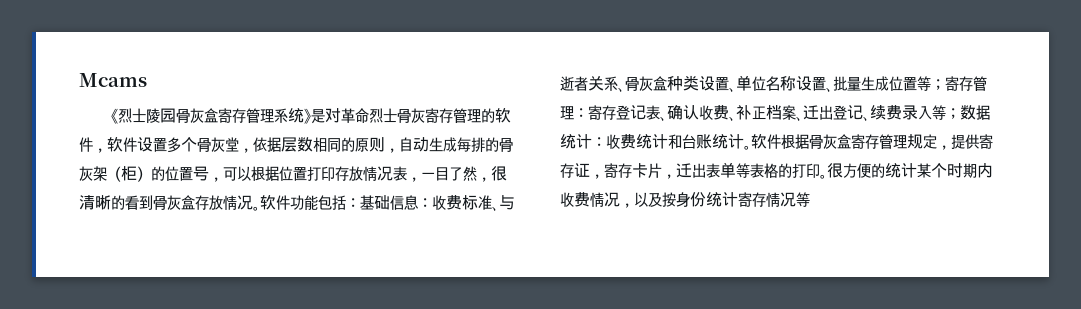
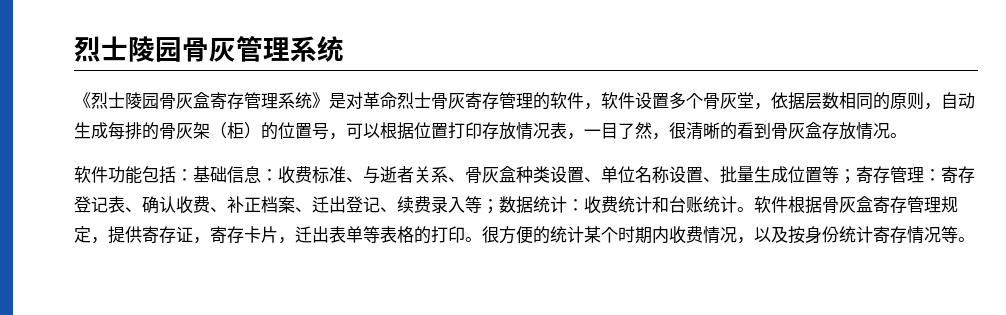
[79,73,147,87] Mcams -> [74,36,344,62] 烈士陵园骨灰管理系统
(260, 208) none -> (907, 135) //
(810, 199) none -> [958,237,975,242] 。

